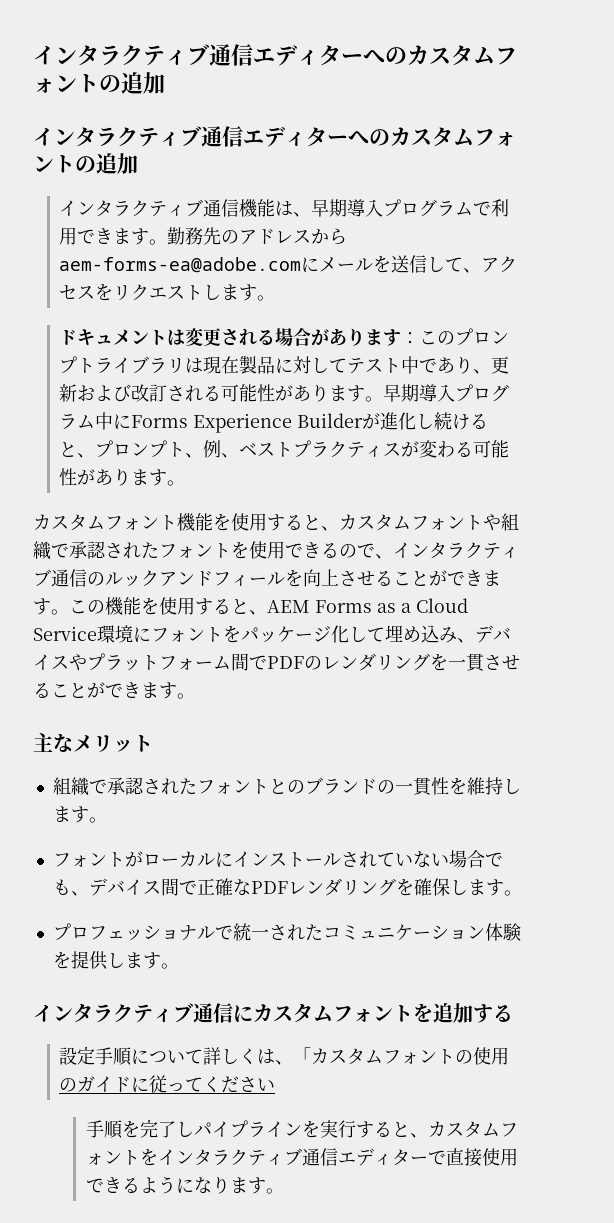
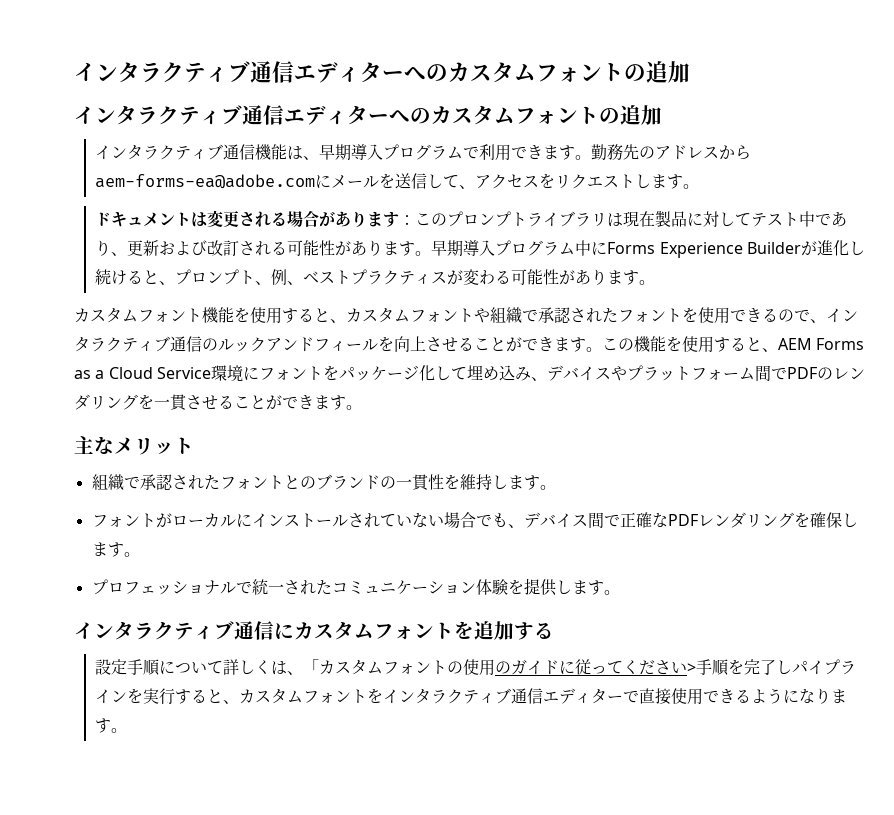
(276, 1085) // -> [687,663,697,673] >

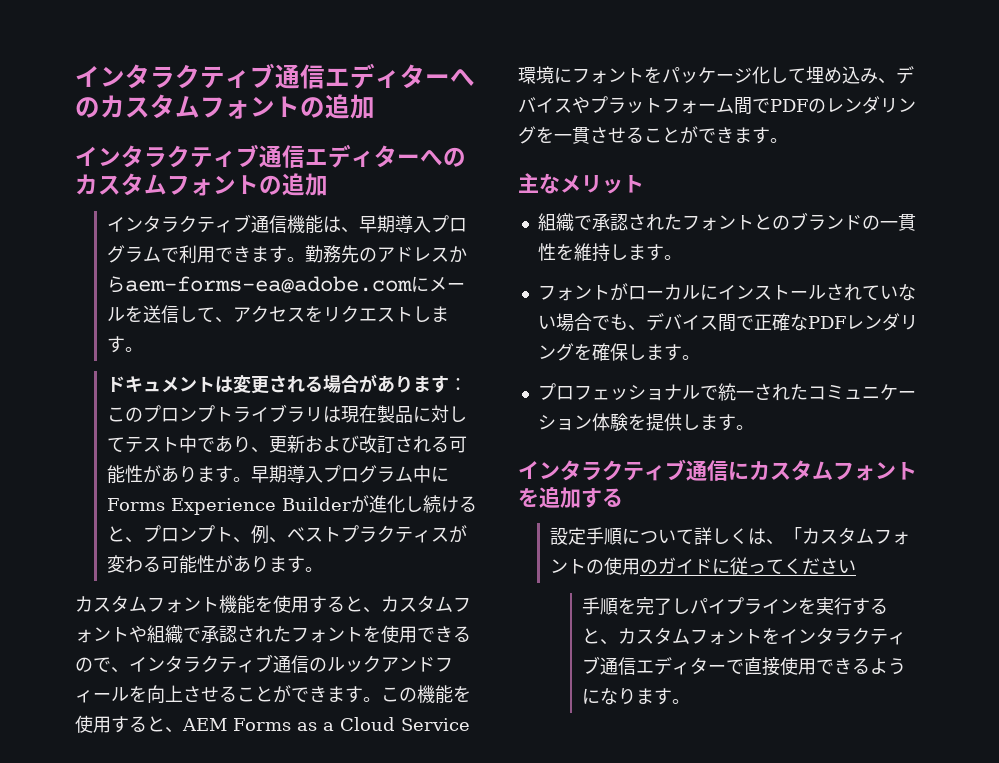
[687,663,697,673] > -> (857, 566) //

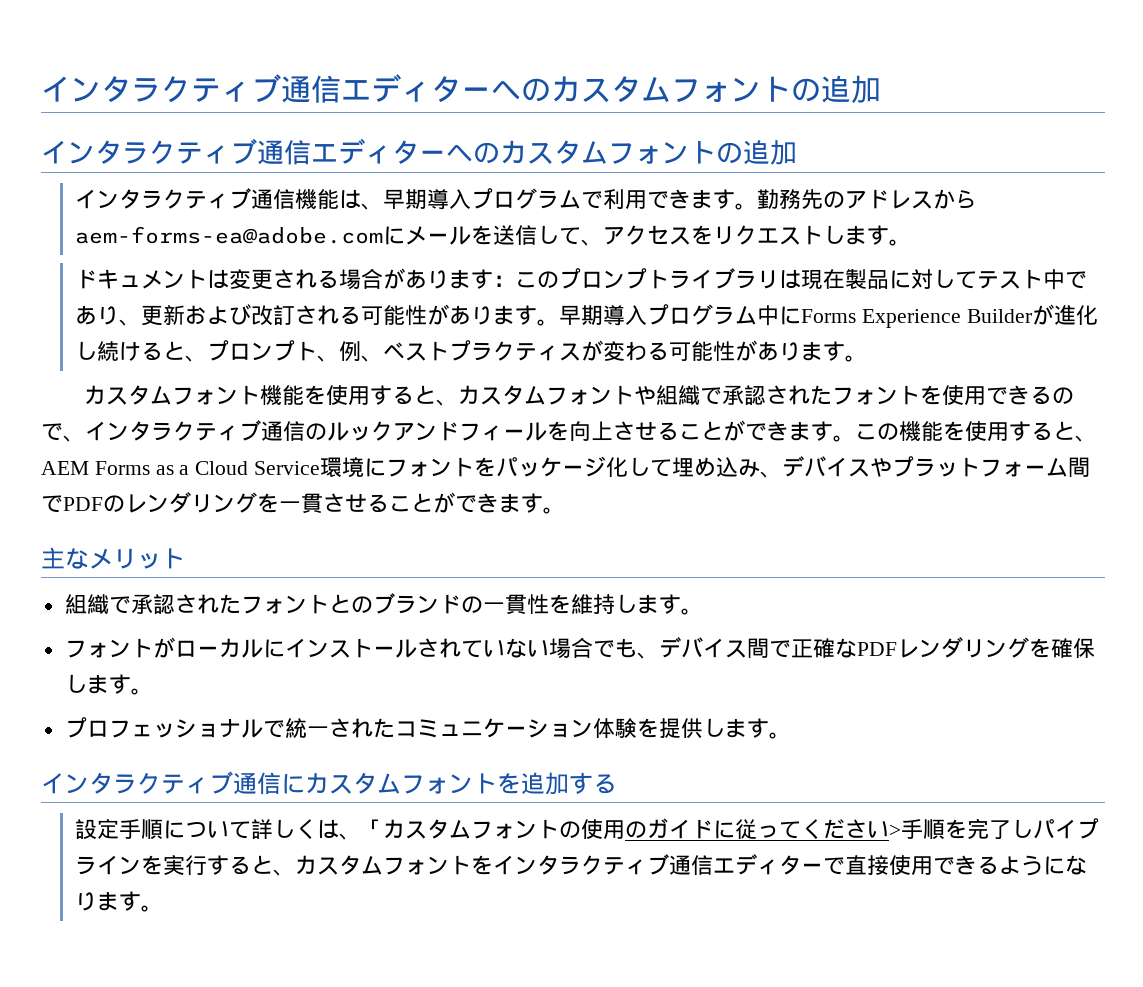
(857, 566) // -> [888,824,901,837] >

